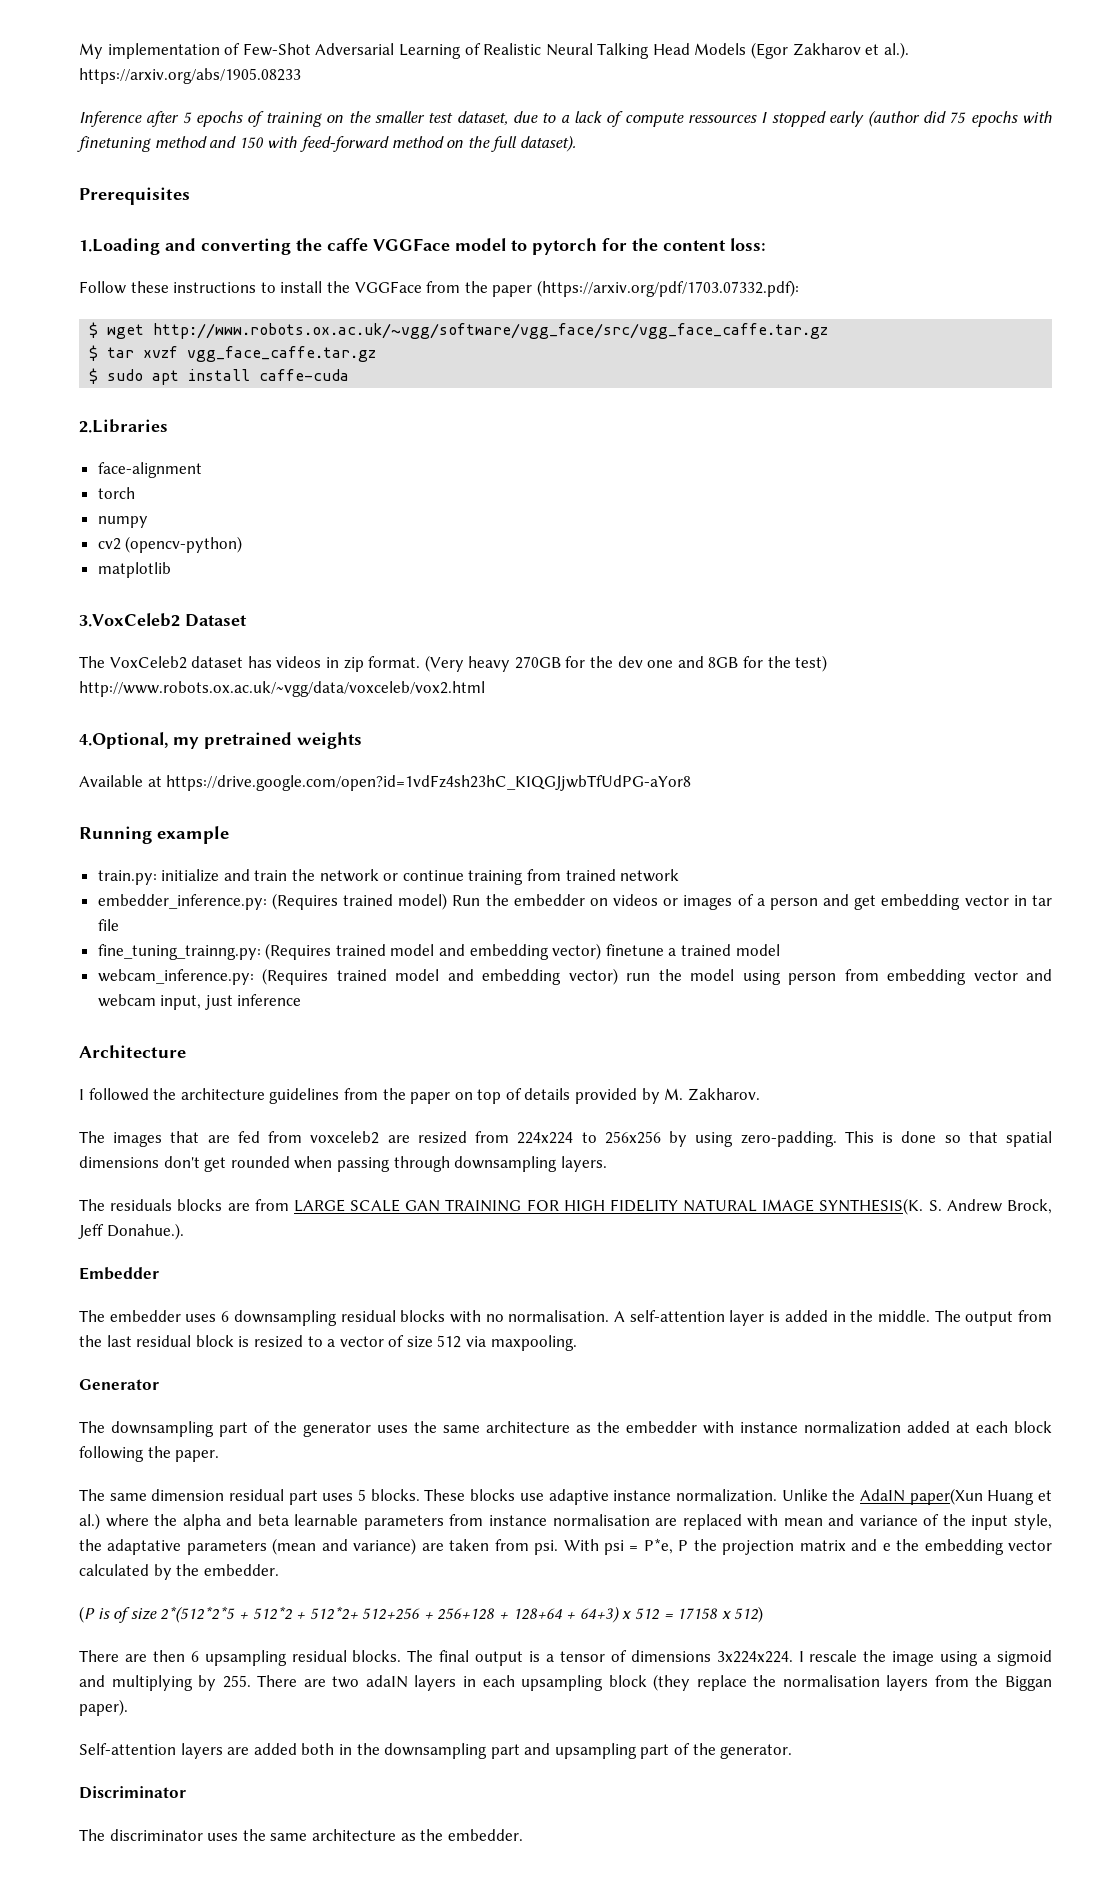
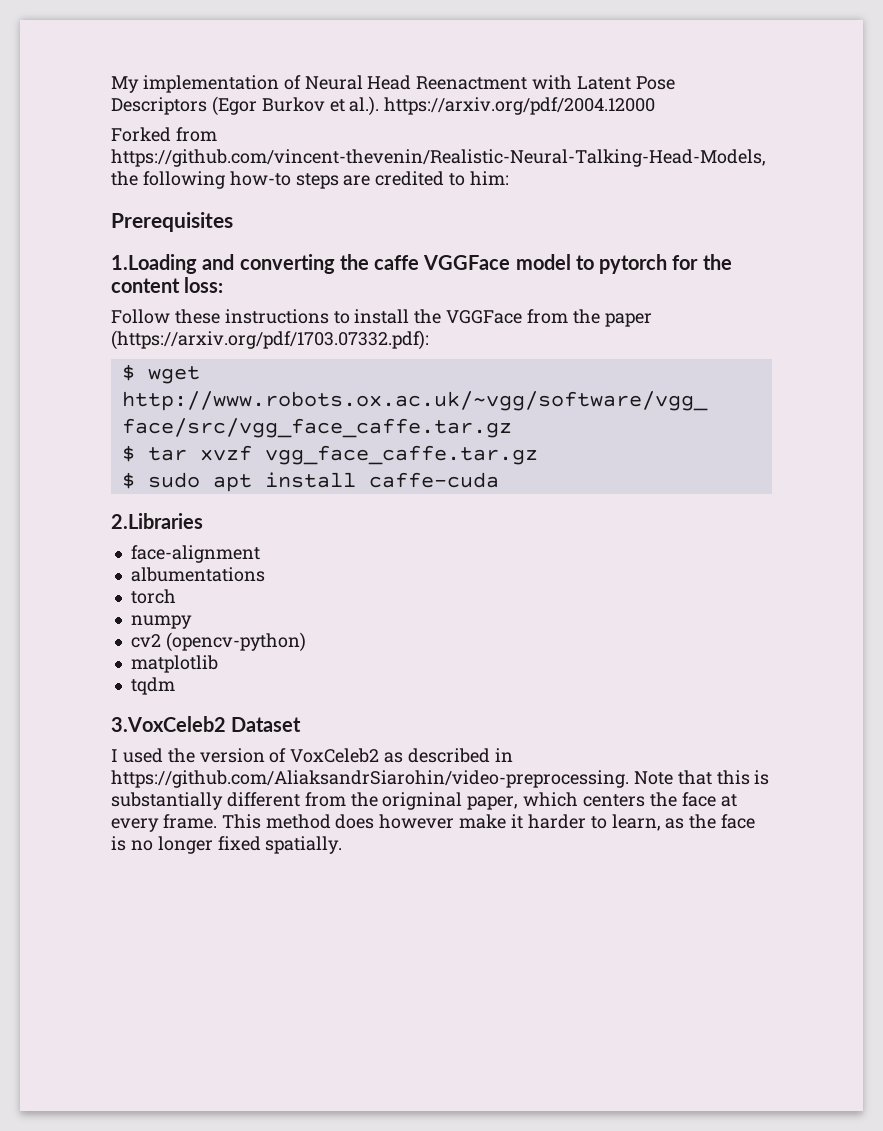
[242,42,909,59] [79,68,301,84] [79,110,1053,127] [77,135,576,152] Few-Shot Adversarial Learning of Realistic Neural Talking Head Models (Egor Zakharov et al.). https://arxiv.org/abs/1905.08233 // Inference after 5 epochs of training on the smaller test dataset, due to a lack of compute ressources I stopped early (author did 75 epochs with finetuning method and 150 with feed-forward method on the full dataset). -> [304,75,675,90] [111,96,656,116] [111,127,217,142] [111,149,766,167] [111,171,510,189] Neural Head Reenactment with Latent Pose Descriptors (Egor Burkov et al.). https://arxiv.org/pdf/2004.12000 // Forked from https://github.com/vincent-thevenin/Realistic-Neural-Talking-Head-Models, the following how-to steps are credited to him:
(202, 470) none -> [130,567,265,582] // albumentations
(171, 570) none -> [130,677,175,695] // tqdm
[79,655,828,672] [79,681,485,697] [79,732,362,749] [79,775,692,791] [79,826,229,844] [97,869,680,885] [97,893,1052,910] [97,919,119,931] [97,943,780,960] [97,968,1052,985] [97,994,302,1010] [79,1045,186,1058] [79,1088,760,1104] [79,1131,1052,1147] [79,1156,607,1172] [79,1198,1052,1215] [78,1223,184,1240] [79,1267,159,1280] [79,1310,1053,1326] [79,1335,577,1351] [79,1379,159,1390] [79,1421,1052,1437] [79,1446,220,1462] [79,1488,1053,1505] [79,1513,1052,1530] [79,1538,1053,1555] [79,1564,279,1580] [79,1606,764,1623] [79,1650,1052,1666] [79,1674,1052,1691] [79,1699,128,1716] [79,1743,793,1759] [79,1786,186,1799] [79,1829,523,1841] The VoxCeleb2 dataset has videos in zip format. (Very heavy 270GB for the dev one and 8GB for the test) http://www.robots.ox.ac.uk/~vgg/data/voxceleb/vox2.html // 4.Optional, my pretrained weights // Available at https://drive.google.com/open?id=1vdFz4sh23hC_KIQGJjwbTfUdPG-aYor8 // Running example // train.py: initialize and train the network or continue training from trained network // embedder_inference.py: (Requires trained model) Run the embedder on videos or images of a person and get embedding vector in tar file // fine_tuning_trainng.py: (Requires trained model and embedding vector) finetune a trained model // webcam_inference.py: (Requires trained model and embedding vector) run the model using person from embedding vector and webcam input, just inference // Architecture // I followed the architecture guidelines from the paper on top of details provided by M. Zakharov. // The images that are fed from voxceleb2 are resized from 224x224 to 256x256 by using zero-padding. This is done so that spatial dimensions don't get rounded when passing through downsampling layers. // The residuals blocks are from LARGE SCALE GAN TRAINING FOR HIGH FIDELITY NATURAL IMAGE SYNTHESIS(K. S. Andrew Brock, Jeff Donahue.). // Embedder // The embedder uses 6 downsampling residual blocks with no normalisation. A self-attention layer is added in the middle. The output from the last residual block is resized to a vector of size 512 via maxpooling. // Generator // The downsampling part of the generator uses the same architecture as the embedder with instance normalization added at each block following the paper. // The same dimension residual part uses 5 blocks. These blocks use adaptive instance normalization. Unlike the AdaIN paper(Xun Huang et al.) where the alpha and beta learnable parameters from instance normalisation are replaced with mean and variance of the input style, the adaptative parameters (mean and variance) are taken from psi. With psi = P*e, P the projection matrix and e the embedding vector calculated by the embedder. // (P is of size 2*(512*2*5 + 512*2 + 512*2+ 512+256 + 256+128 + 128+64 + 64+3) x 512 = 17158 x 512) // There are then 6 upsampling residual blocks. The final output is a tensor of dimensions 3x224x224. I rescale the image using a sigmoid and multiplying by 255. There are two adaIN layers in each upsampling block (they replace the normalisation layers from the Biggan paper). // Self-attention layers are added both in the downsampling part and upsampling part of the generator. // Discriminator // The discriminator uses the same architecture as the embedder. -> [111,748,513,763] [111,770,770,788] [111,792,737,810] [111,814,756,832] [111,836,343,854] I used the version of VoxCeleb2 as described in https://github.com/AliaksandrSiarohin/video-preprocessing. Note that this is substantially different from the origninal paper, which centers the face at every frame. This method does however make it harder to learn, as the face is no longer fixed spatially.

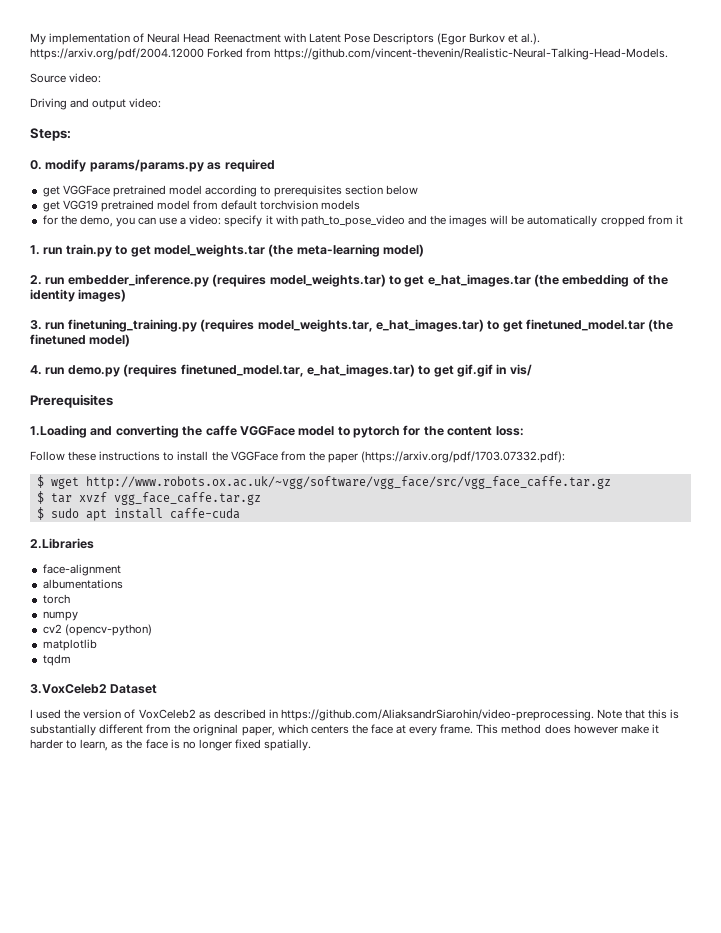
(656, 106) // -> (204, 54) none
[111,149,766,167] [111,171,510,189] https://github.com/vincent-thevenin/Realistic-Neural-Talking-Head-Models, the following how-to steps are credited to him: -> [274,48,669,60] [30,73,102,83] [30,98,162,110] [30,128,71,141] [30,159,275,172] [42,185,419,197] [42,200,361,212] [42,215,683,227] [30,244,424,257] [30,274,669,287] [30,289,127,302] [30,319,674,332] [30,334,131,347] [30,364,532,377] https://github.com/vincent-thevenin/Realistic-Neural-Talking-Head-Models. // Source video: // Driving and output video: // Steps: // 0. modify params/params.py as required // get VGGFace pretrained model according to prerequisites section below // get VGG19 pretrained model from default torchvision models // for the demo, you can use a video: specify it with path_to_pose_video and the images will be automatically cropped from it // 1. run train.py to get model_weights.tar (the meta-learning model) // 2. run embedder_inference.py (requires model_weights.tar) to get e_hat_images.tar (the embedding of the identity images) // 3. run finetuning_training.py (requires model_weights.tar, e_hat_images.tar) to get finetuned_model.tar (the finetuned model) // 4. run demo.py (requires finetuned_model.tar, e_hat_images.tar) to get gif.gif in vis/

